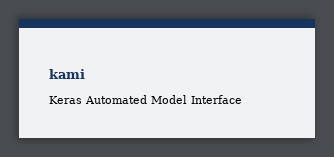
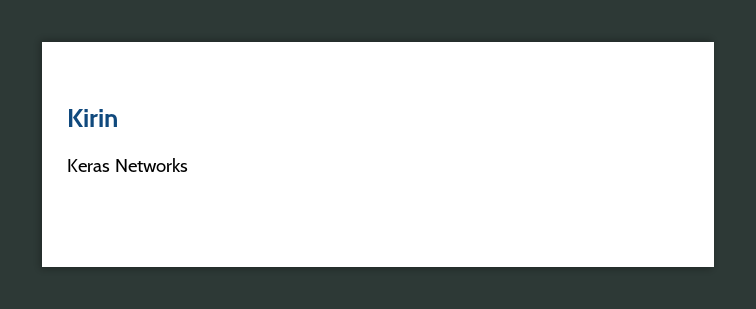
[49,69,85,79] kami -> [67,109,118,127] Kirin
[85,95,242,104] Automated Model Interface -> [114,158,188,172] Networks

